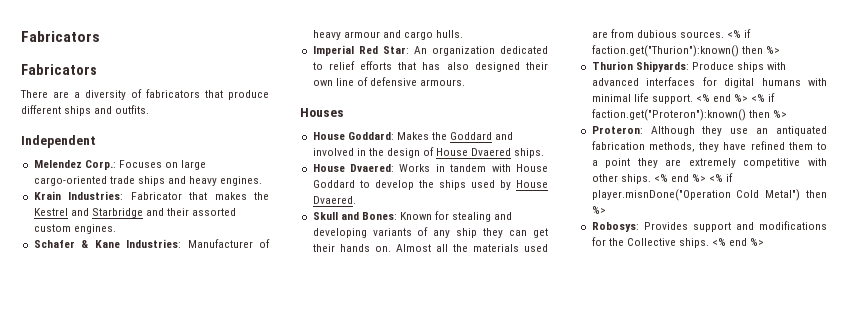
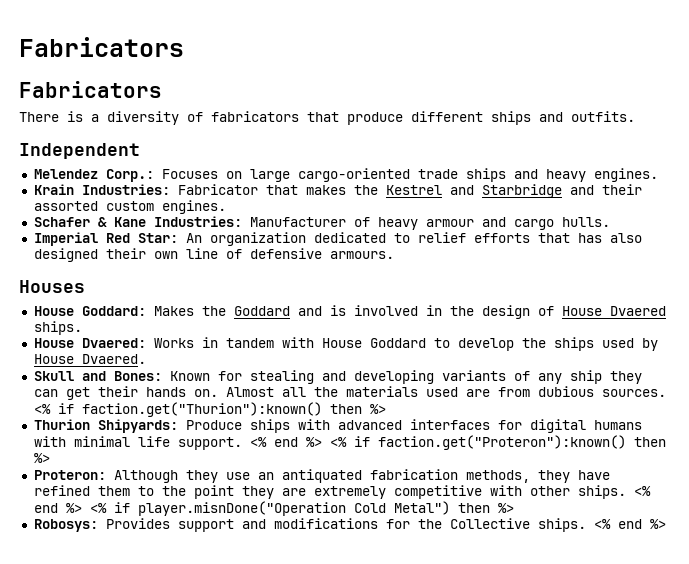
[53,91,69,98] are -> [67,111,83,122] is
(514, 136) none -> [329,305,346,316] is
[591,160,598,166] a -> [161,486,186,496] the

